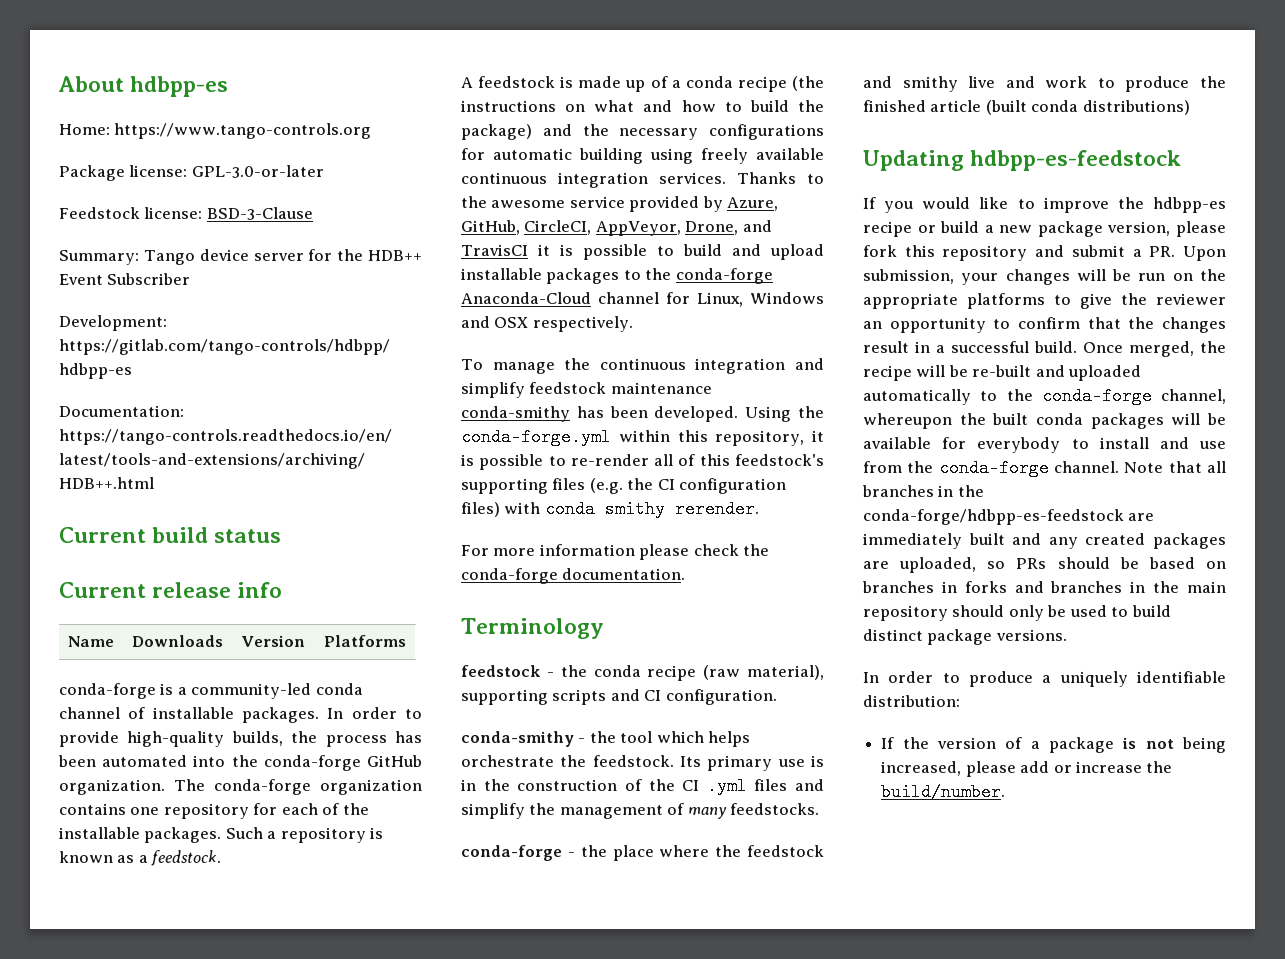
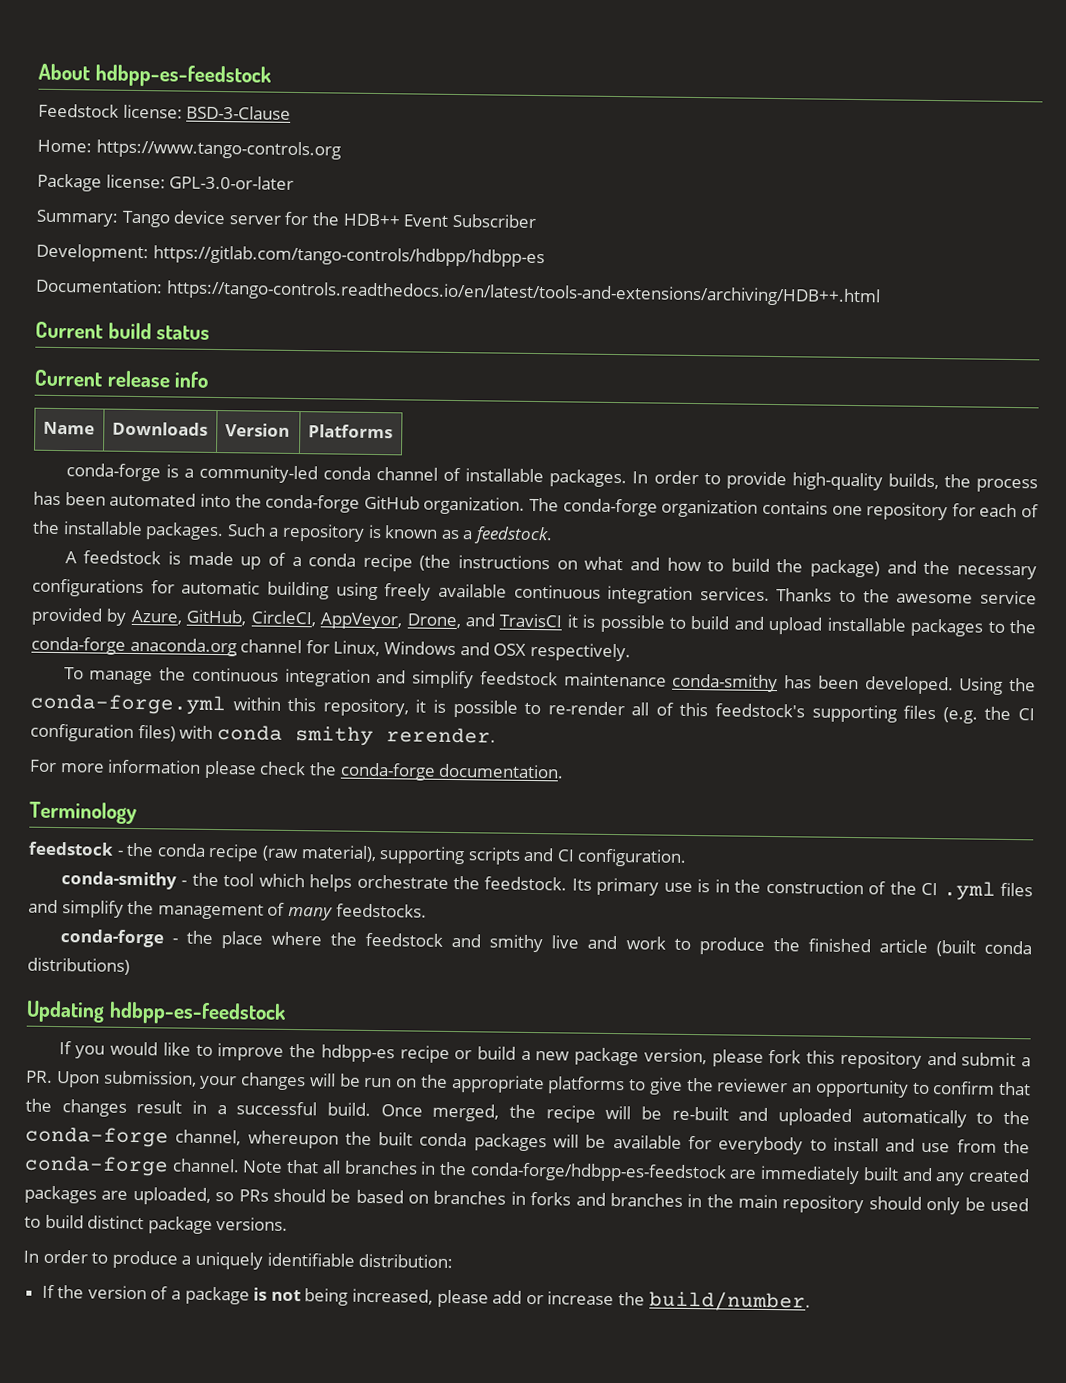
[130,76,229,97] hdbpp-es -> [94,64,272,88] [38,103,292,120] hdbpp-es-feedstock // Feedstock license: BSD-3-Clause
[59,207,313,220] // Feedstock license: BSD-3-Clause -> (295, 182) none
[461,292,591,304] Anaconda-Cloud -> [129,637,237,657] anaconda.org

